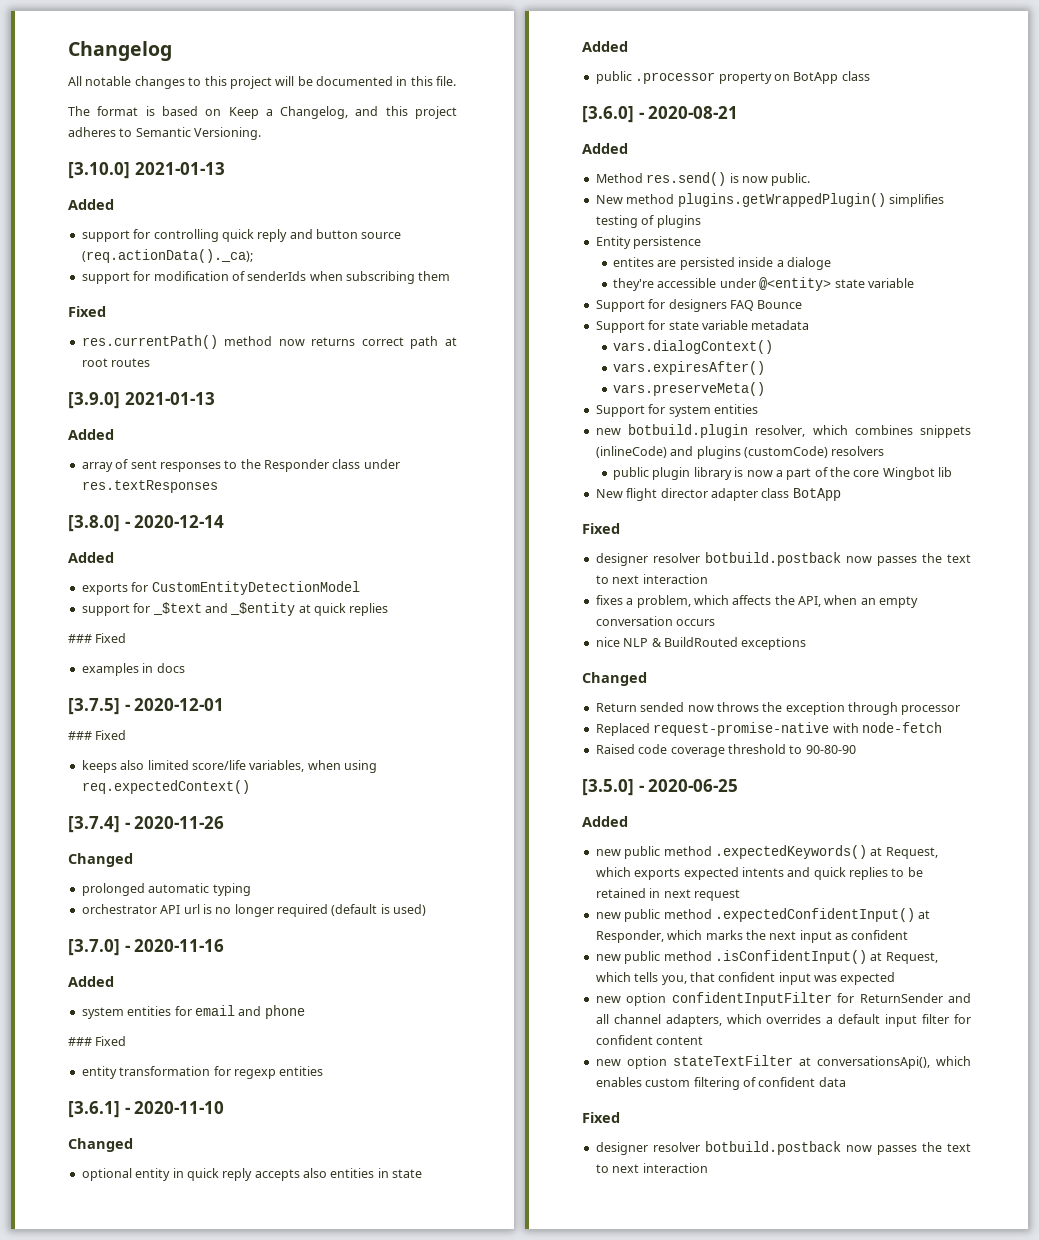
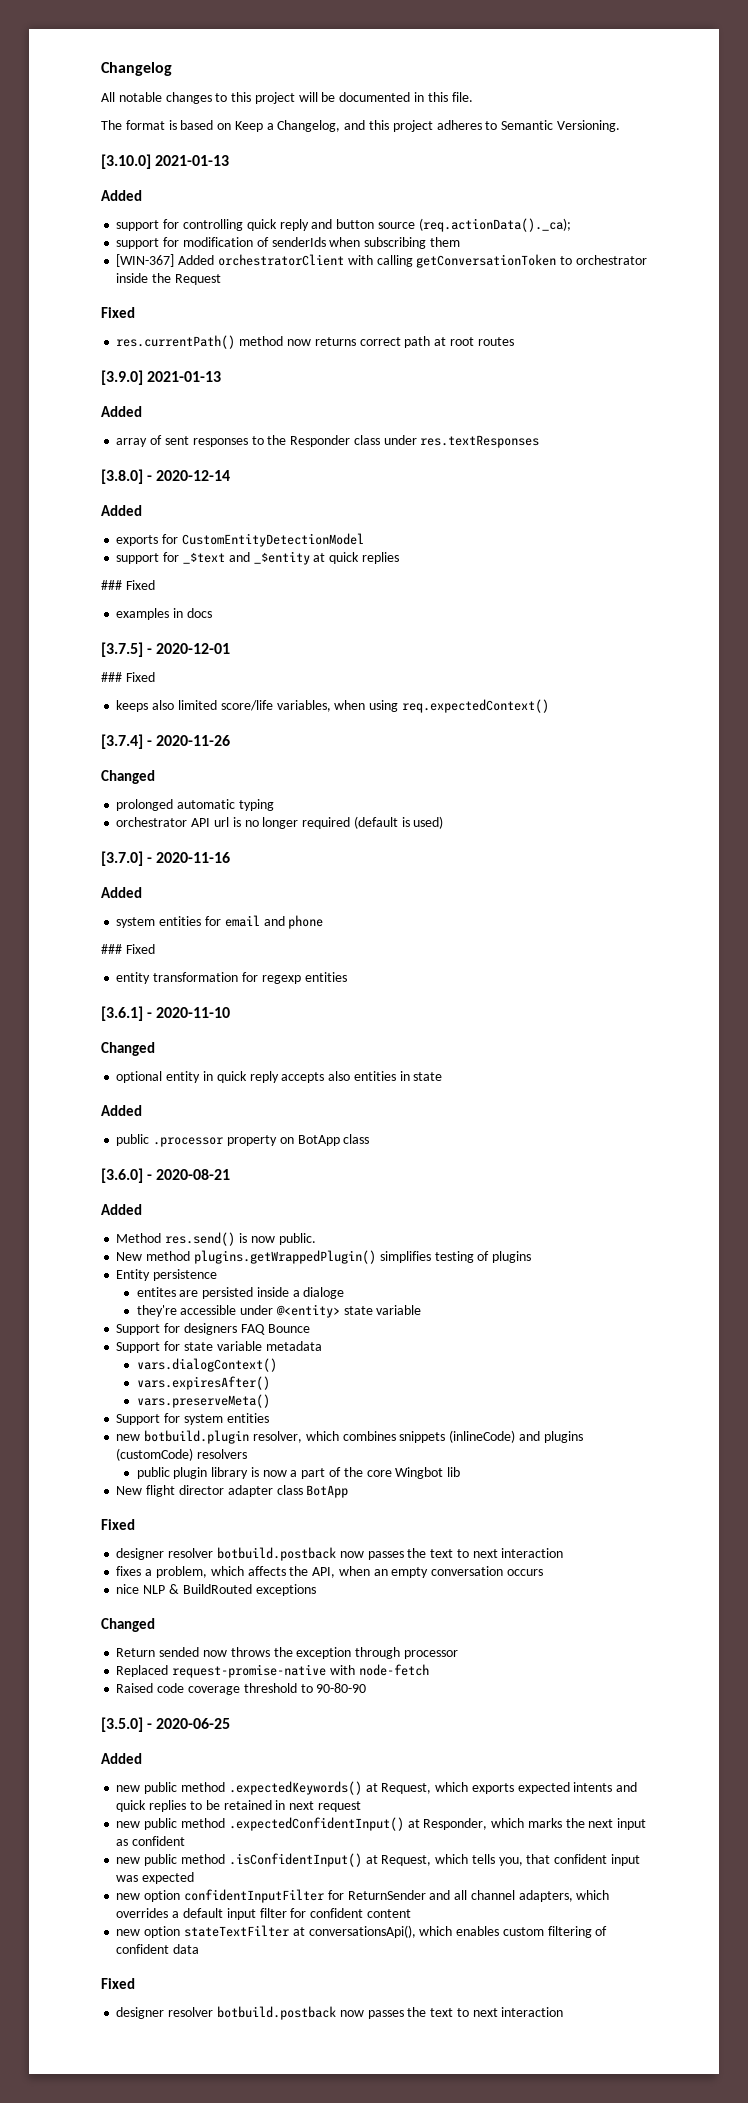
(451, 276) none -> [116,254,647,268] [116,273,221,285] // [WIN-367] Added orchestratorClient with calling getConversationToken to orchestrator inside the Request

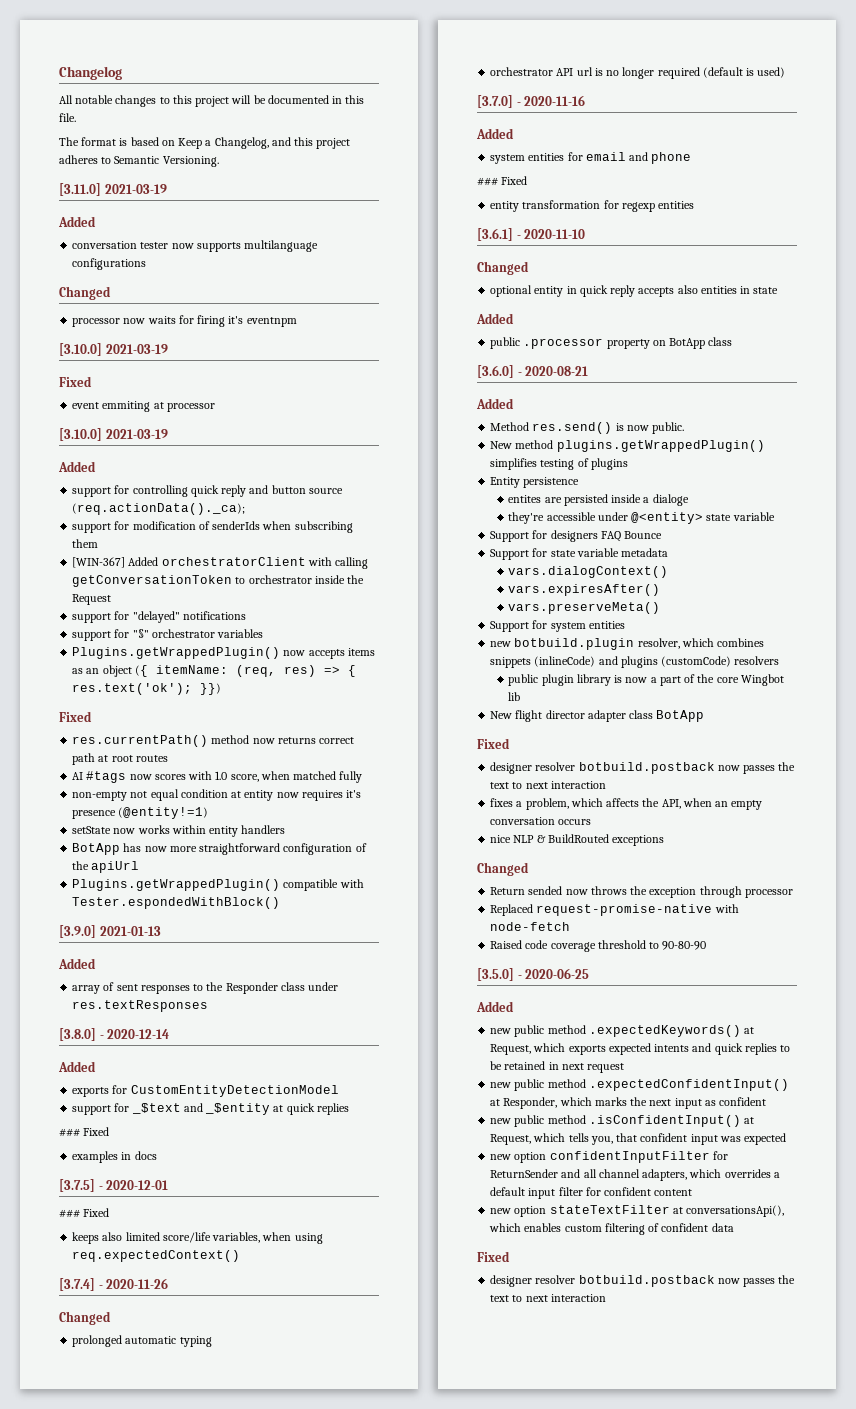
[101,154,230,169] [3.10.0] 2021-01-13 -> [59,183,167,196] [58,216,96,227] [72,240,319,252] [72,258,147,270] [59,286,111,300] [72,315,297,327] [59,343,168,356] [59,376,92,387] [72,401,215,412] [59,428,168,441] [3.11.0] 2021-03-19 // Added // conversation tester now supports multilanguage configurations // Changed // processor now waits for firing it's eventnpm // [3.10.0] 2021-03-19 // Fixed // event emmiting at processor // [3.10.0] 2021-03-19
(221, 279) none -> [72,611,246,623] [72,629,264,641] [72,647,375,659] [72,665,356,677] [72,683,222,695] // support for "delayed" notifications // support for "§" orchestrator variables // Plugins.getWrappedPlugin() now accepts items as an object ({ itemName: (req, res) => { res.text('ok'); }})
(514, 341) none -> [72,771,363,783] [72,789,362,801] [72,807,209,819] [72,825,286,837] [72,843,367,855] [72,861,140,873] [72,879,364,891] [72,897,281,909] // AI #tags now scores with 1.0 score, when matched fully // non-empty not equal condition at entity now requires it's presence (@entity!=1) // setState now works within entity handlers // BotApp has now more straightforward configuration of the apiUrl // Plugins.getWrappedPlugin() compatible with Tester.espondedWithBlock()

